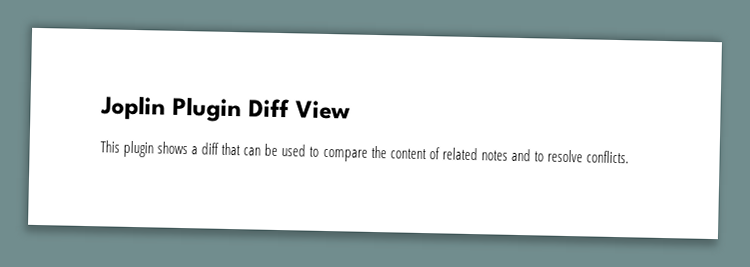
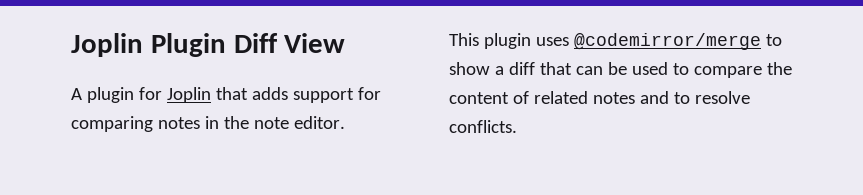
[100,140,189,158] This plugin shows -> [71,87,381,103] [71,116,345,132] [449,33,782,50] [449,62,490,75] A plugin for Joplin that adds support for comparing notes in the note editor. // This plugin uses @codemirror/merge to show

